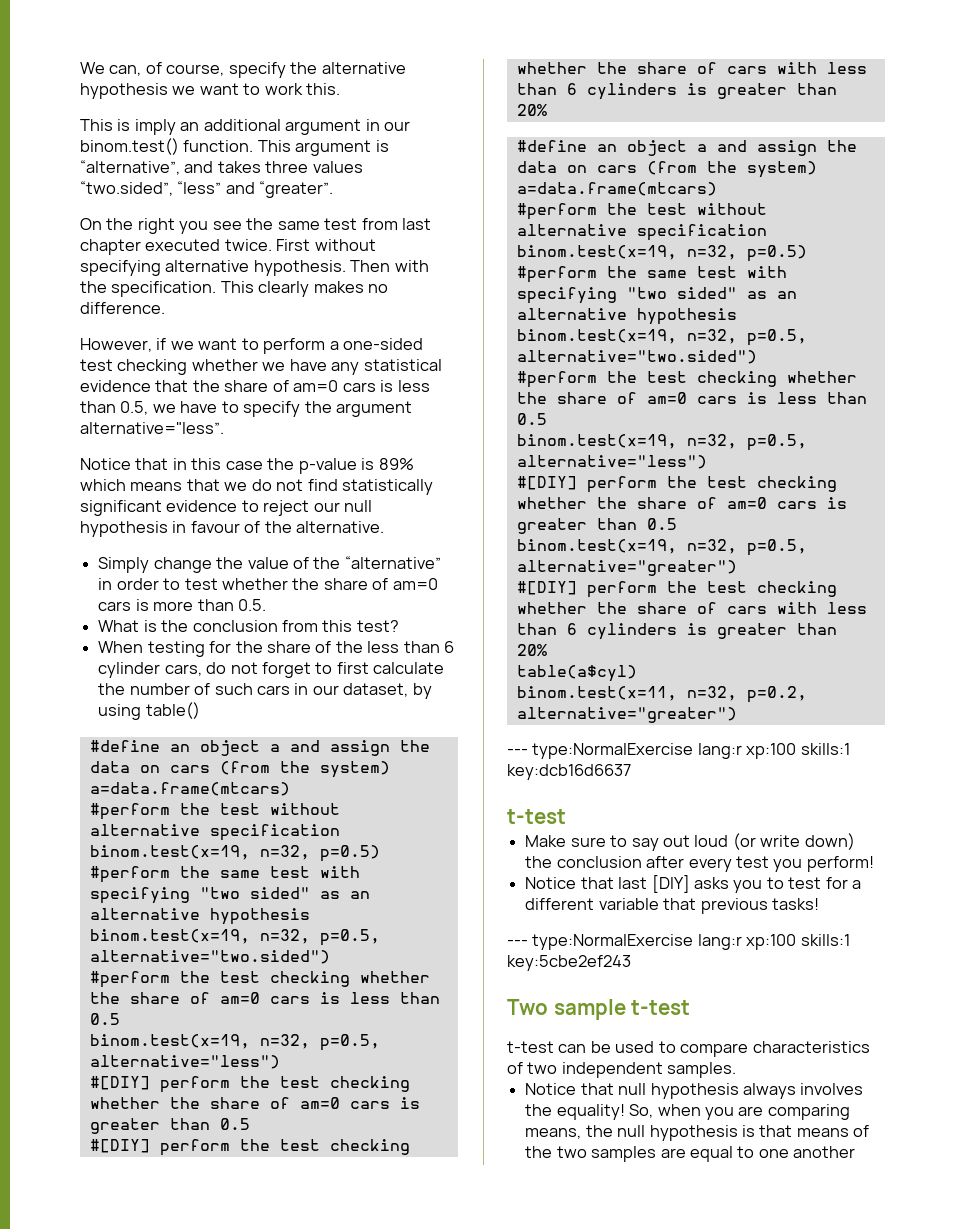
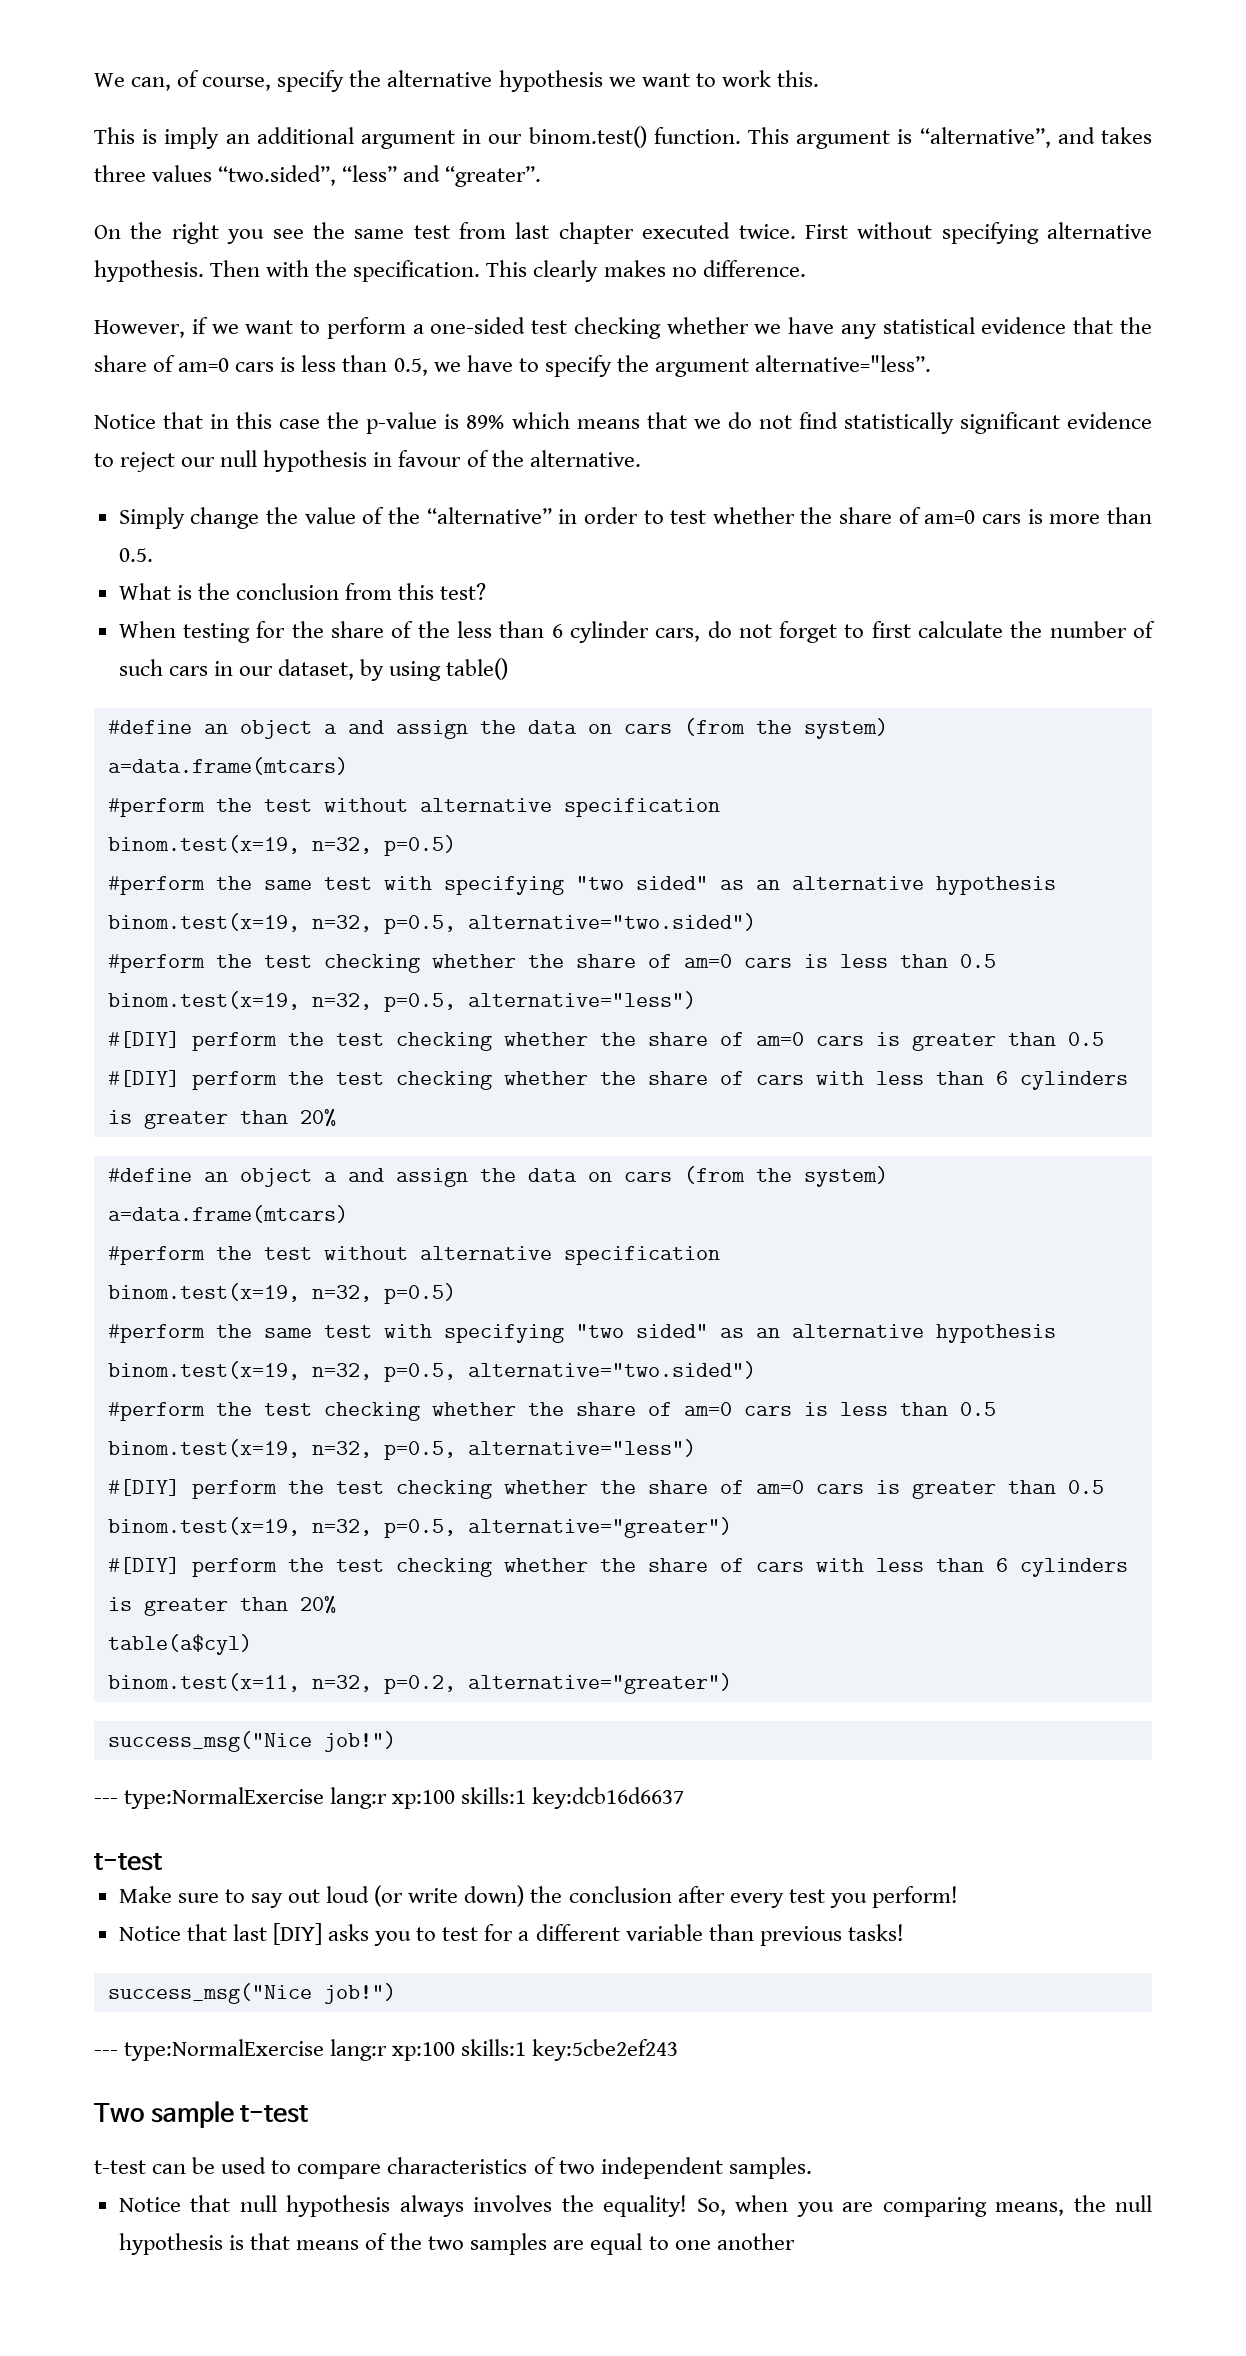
(737, 715) none -> [107,1731,396,1752] // success_msg("Nice job!")
[663,898,697,910] that -> [708,1924,754,1941] than
(819, 904) none -> [107,1983,396,2004] // success_msg("Nice job!")

